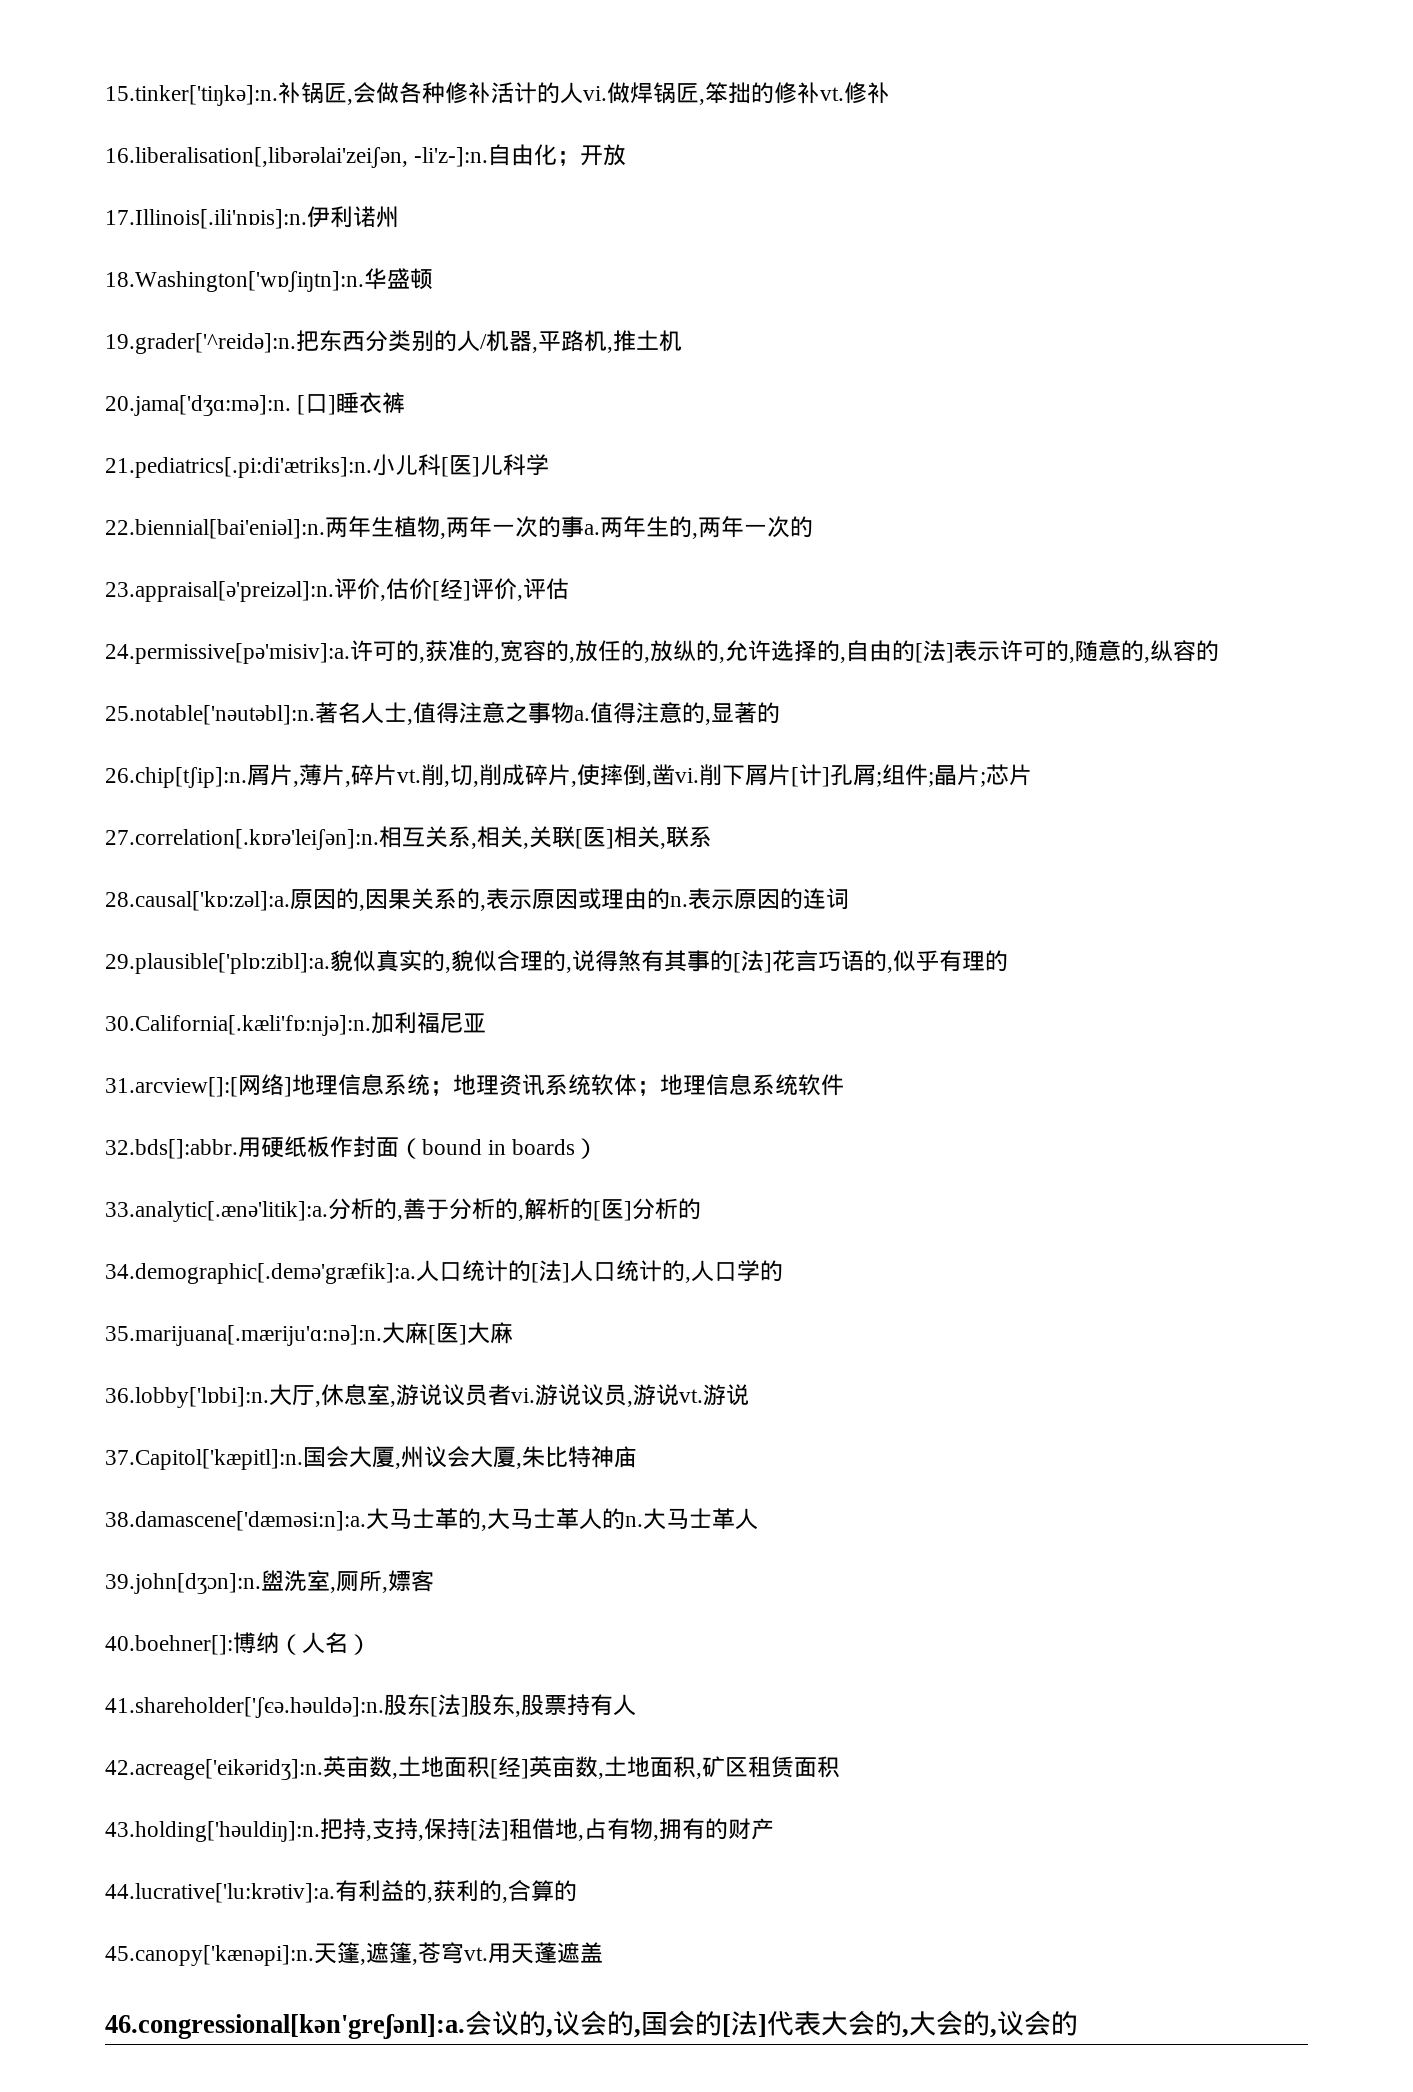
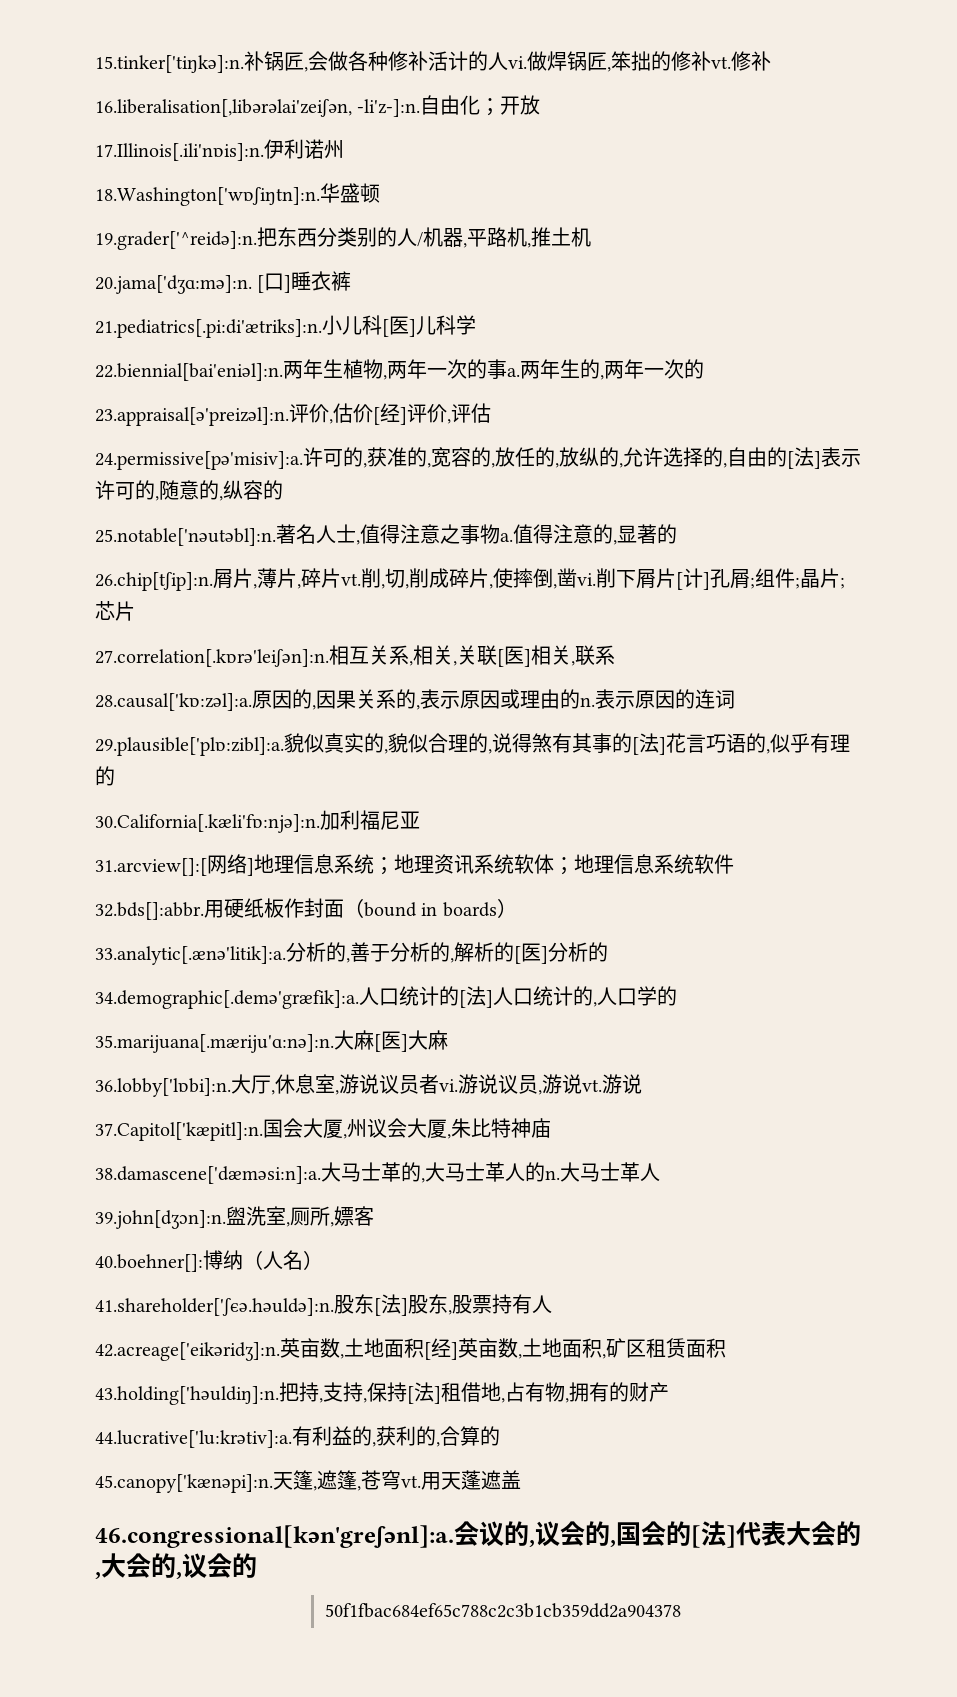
(1078, 2023) none -> [325,1603,682,1618] // 50f1fbac684ef65c788c2c3b1cb359dd2a904378

